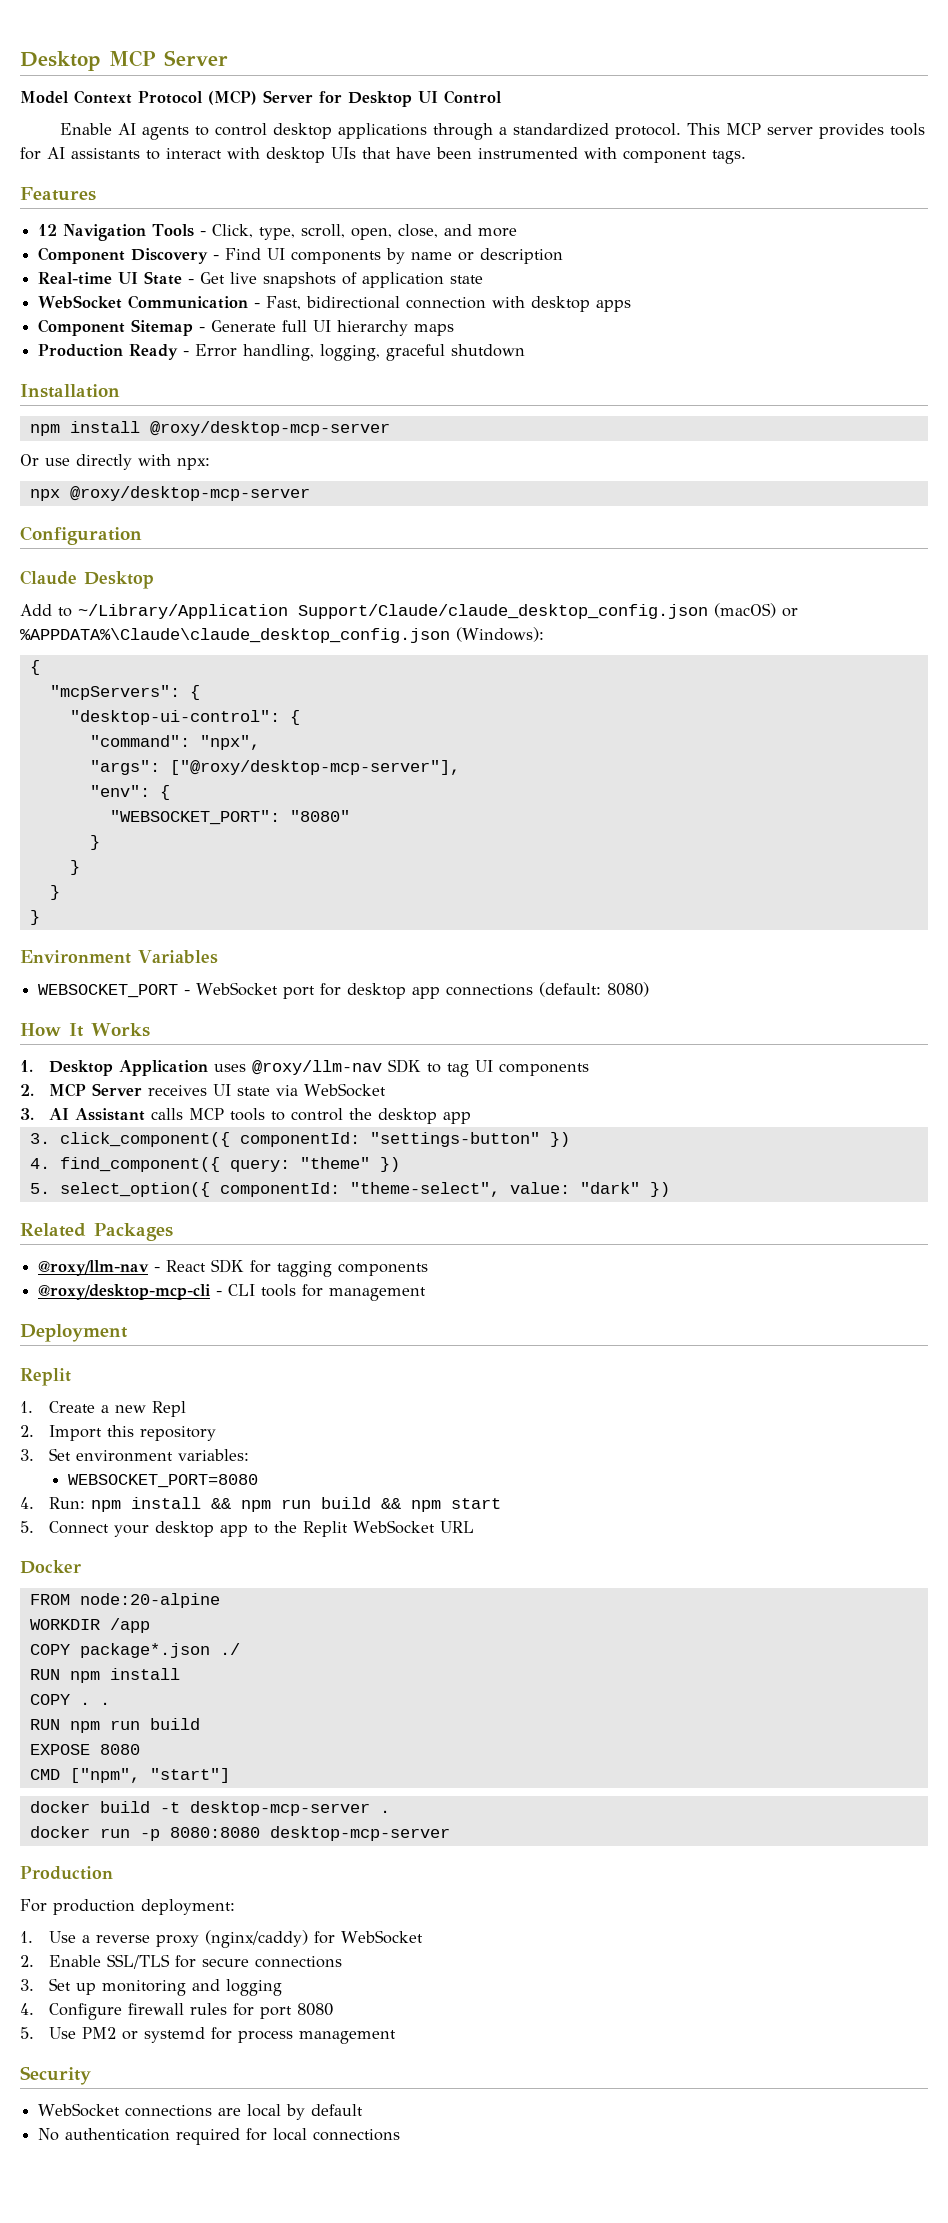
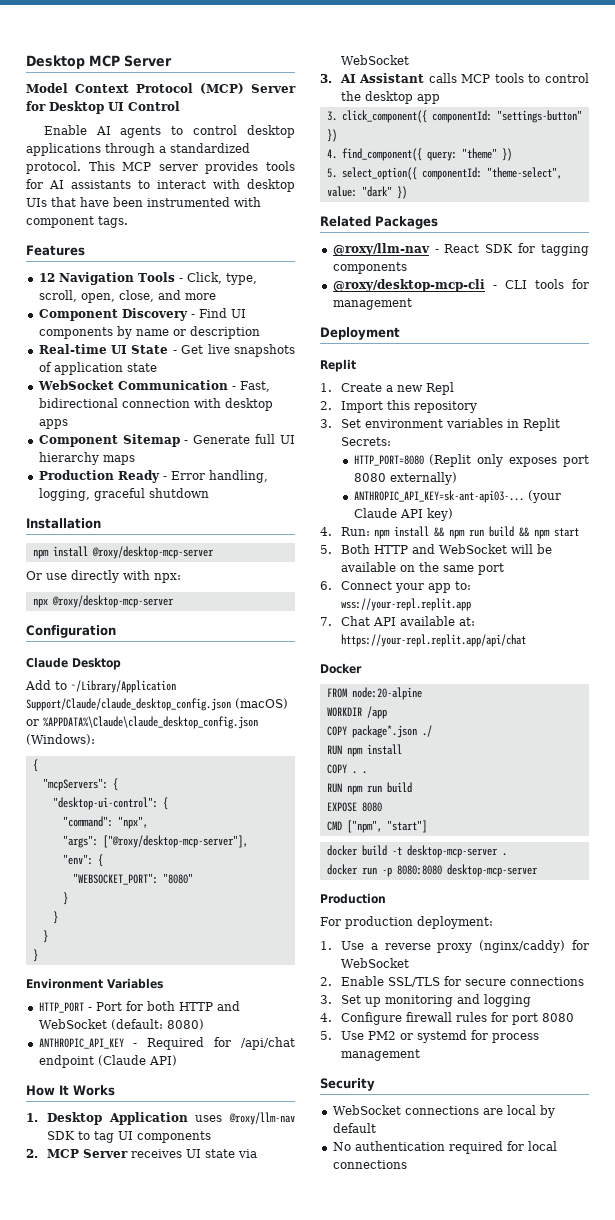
[38,982,650,999] WEBSOCKET_PORT - WebSocket port for desktop app connections (default: 8080) -> [38,1001,240,1013] [38,1019,204,1030] [38,1037,295,1050] [38,1055,177,1068] HTTP_PORT - Port for both HTTP and WebSocket (default: 8080) // ANTHROPIC_API_KEY - Required for /api/chat endpoint (Claude API)
[178,1449,250,1461] [67,1474,258,1488] variables: // WEBSOCKET_PORT=8080 -> [445,418,560,431] [340,437,391,446] [353,454,589,467] [353,472,457,485] [353,490,561,503] [353,508,453,521] variables in Replit Secrets: // HTTP_PORT=8080 (Replit only exposes port 8080 externally) // ANTHROPIC_API_KEY=sk-ant-api03-... (your Claude API key)
[49,1520,475,1537] Connect your desktop app to the Replit WebSocket URL -> [340,544,552,554] [340,562,504,575] [320,581,471,593] [340,598,471,611] [320,616,475,626] [340,634,526,647] Both HTTP and WebSocket will be available on the same port // 6. Connect your app to: wss://your-repl.replit.app // 7. Chat API available at: https://your-repl.replit.app/api/chat

